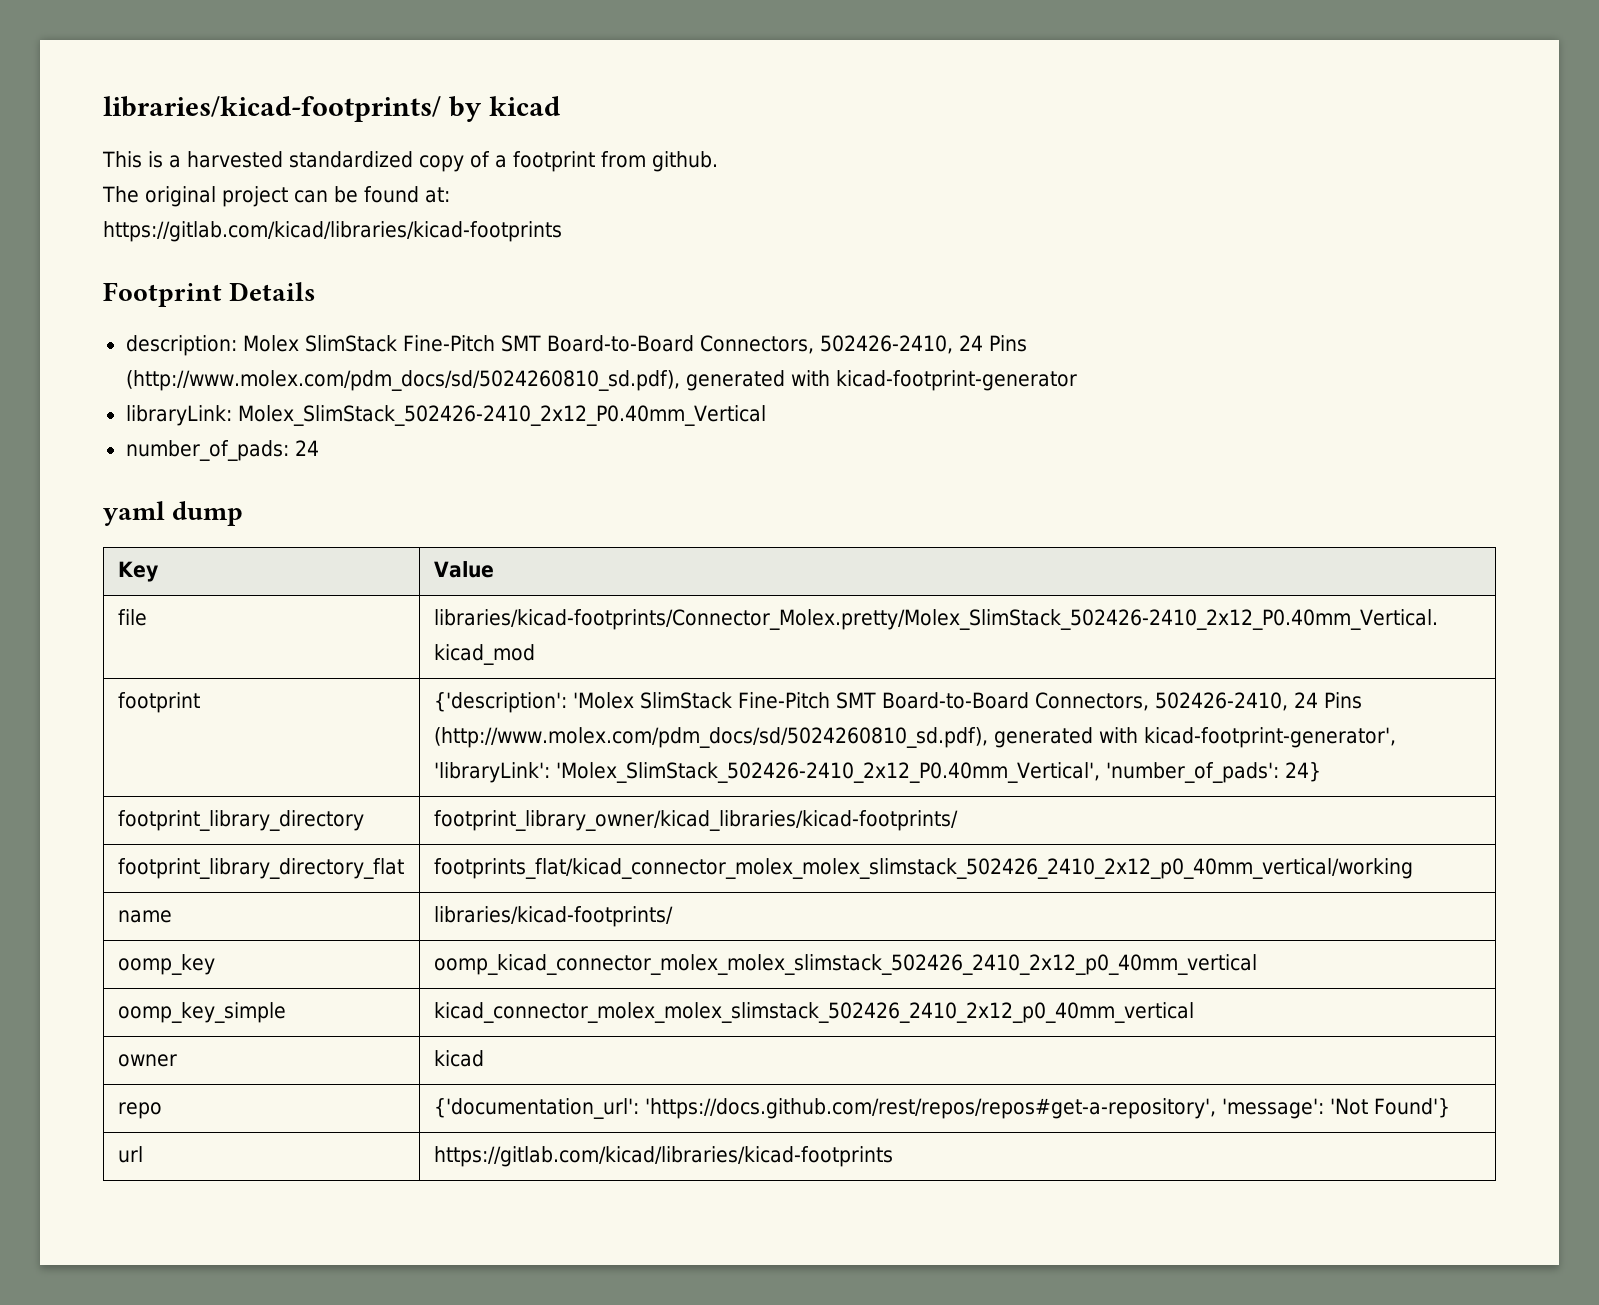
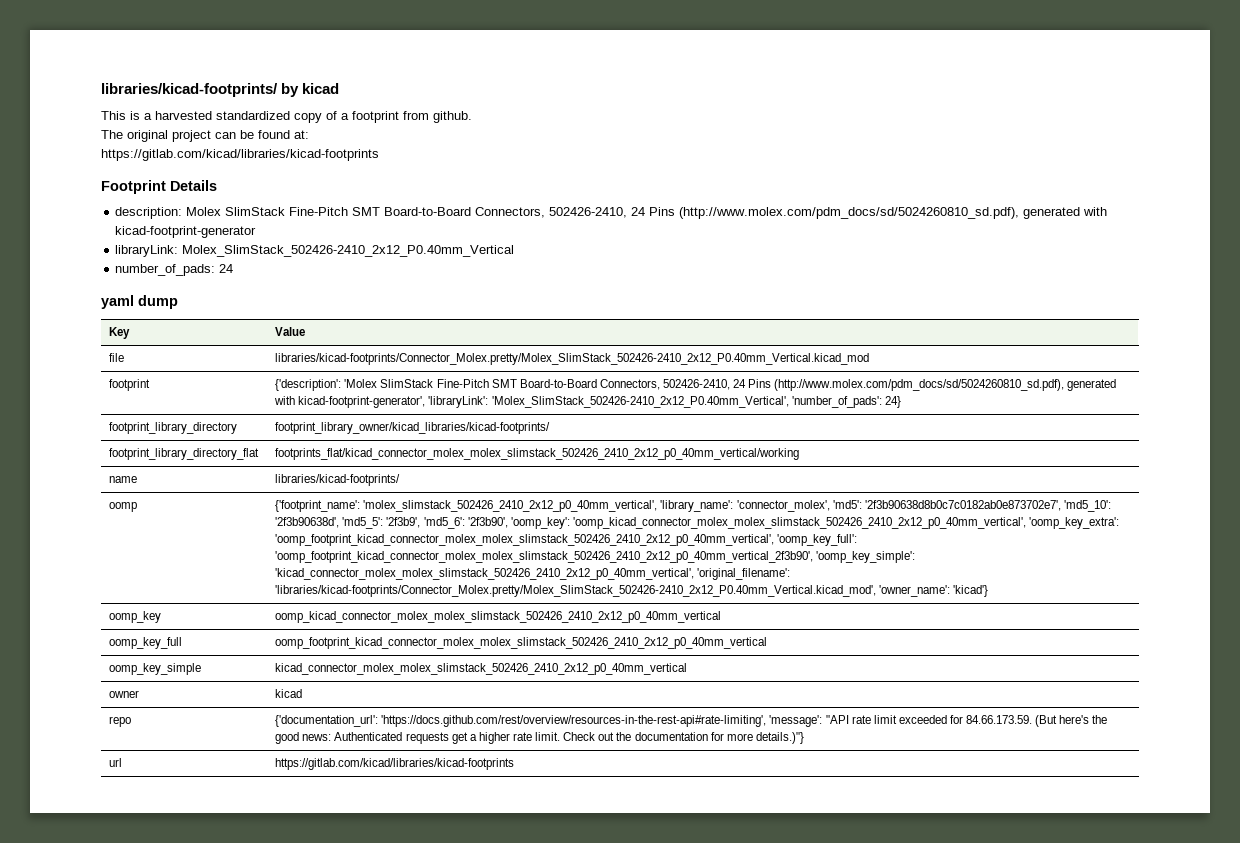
(673, 916) none -> [109,502,138,512] [275,500,1111,512] [275,517,1119,529] [275,534,858,546] [275,551,916,563] [275,568,791,580] [275,585,989,597] // oomp | {'footprint_name': 'molex_slimstack_502426_2410_2x12_p0_40mm_vertical', 'library_name': 'connector_molex', 'md5': '2f3b90638d8b0c7c0182ab0e873702e7', 'md5_10': '2f3b90638d', 'md5_5': '2f3b9', 'md5_6': '2f3b90', 'oomp_key': 'oomp_kicad_connector_molex_molex_slimstack_502426_2410_2x12_p0_40mm_vertical', 'oomp_key_extra': 'oomp_footprint_kicad_connector_molex_molex_slimstack_502426_2410_2x12_p0_40mm_vertical', 'oomp_key_full': 'oomp_footprint_kicad_connector_molex_molex_slimstack_502426_2410_2x12_p0_40mm_vertical_2f3b90', 'oomp_key_simple': 'kicad_connector_molex_molex_slimstack_502426_2410_2x12_p0_40mm_vertical', 'original_filename': 'libraries/kicad-footprints/Connector_Molex.pretty/Molex_SlimStack_502426-2410_2x12_P0.40mm_Vertical.kicad_mod', 'owner_name': 'kicad'}
(1257, 964) none -> [109,637,183,649] [275,637,768,649] // oomp_key_full | oomp_footprint_kicad_connector_molex_molex_slimstack_502426_2410_2x12_p0_40mm_vertical
[644,1098,1450,1119] 'https://docs.github.com/rest/repos/repos#get-a-repository', 'message': 'Not Found'} -> [381,715,1108,727] [275,732,804,744] 'https://docs.github.com/rest/overview/resources-in-the-rest-api#rate-limiting', 'message': "API rate limit exceeded for 84.66.173.59. (But here's the good news: Authenticated requests get a higher rate limit. Check out the documentation for more details.)"}

